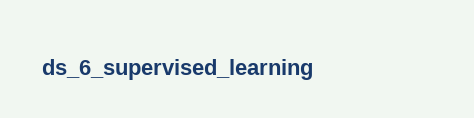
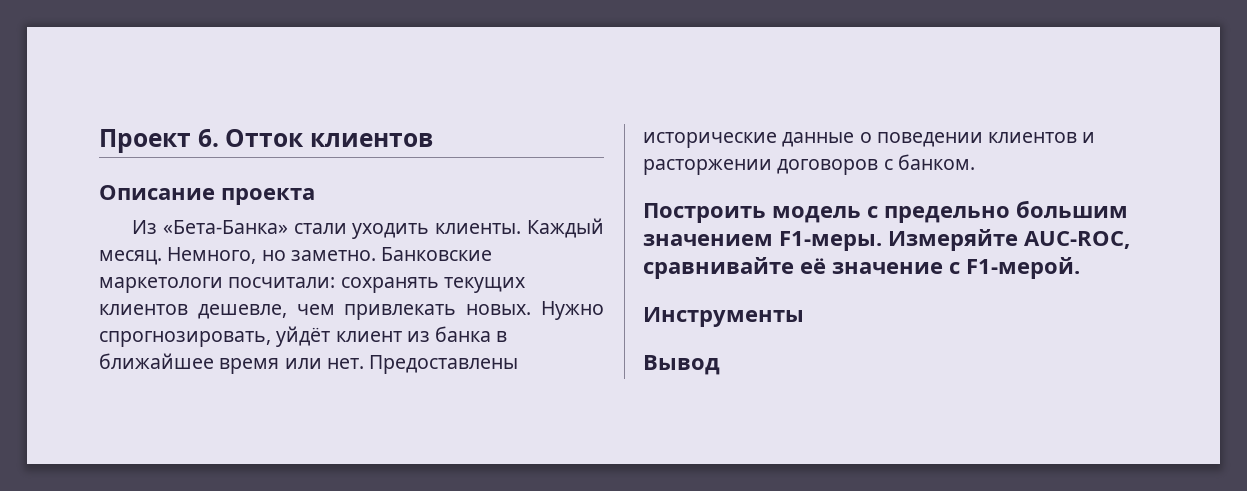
[42,59,313,80] ds_6_supervised_learning -> [99,129,433,153] [99,185,315,205] [131,218,604,239] [99,247,493,265] [99,277,525,293] [99,301,604,320] [99,326,508,347] [99,353,519,374] [643,132,1096,148] [643,154,975,175] [643,200,1128,223] [643,229,1130,251] [643,257,1080,279] [643,307,804,327] [643,355,720,375] Проект 6. Отток клиентов // Описание проекта // Из «Бета-Банка» стали уходить клиенты. Каждый месяц. Немного, но заметно. Банковские маркетологи посчитали: сохранять текущих клиентов дешевле, чем привлекать новых. Нужно спрогнозировать, уйдёт клиент из банка в ближайшее время или нет. Предоставлены исторические данные о поведении клиентов и расторжении договоров с банком. // Построить модель с предельно большим значением F1-меры. Измеряйте AUC-ROC, сравнивайте её значение с F1-мерой. // Инструменты // Вывод

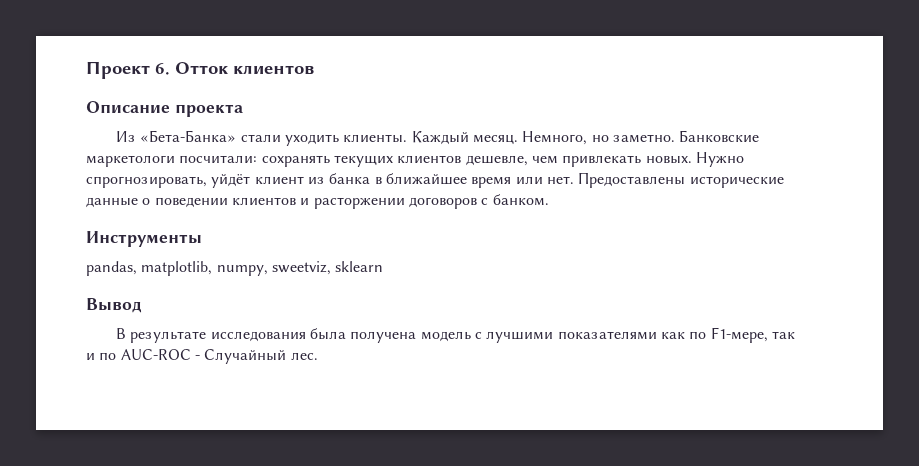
[643,200,1128,223] [643,229,1130,251] [643,257,1080,279] [643,307,804,327] [643,355,720,375] Построить модель с предельно большим значением F1-меры. Измеряйте AUC-ROC, сравнивайте её значение с F1-мерой. // Инструменты // Вывод -> [86,231,202,247] [86,261,384,276] [86,298,142,313] [116,327,795,343] [86,349,318,364] Инструменты // pandas, matplotlib, numpy, sweetviz, sklearn // Вывод // В результате исследования была получена модель с лучшими показателями как по F1-мере, так и по AUC-ROC - Случайный лес.

